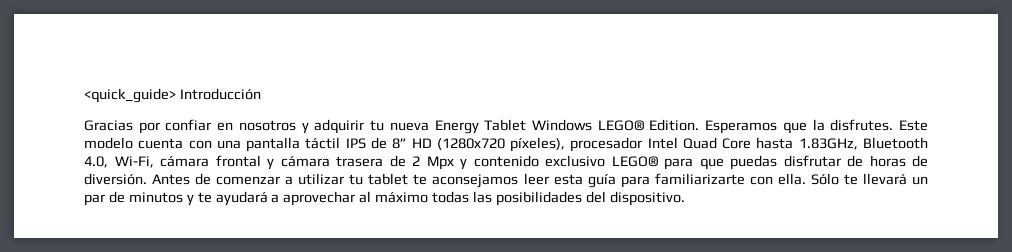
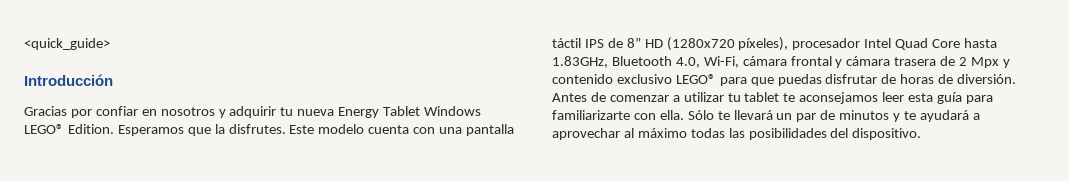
(176, 95) none -> (110, 44) //

